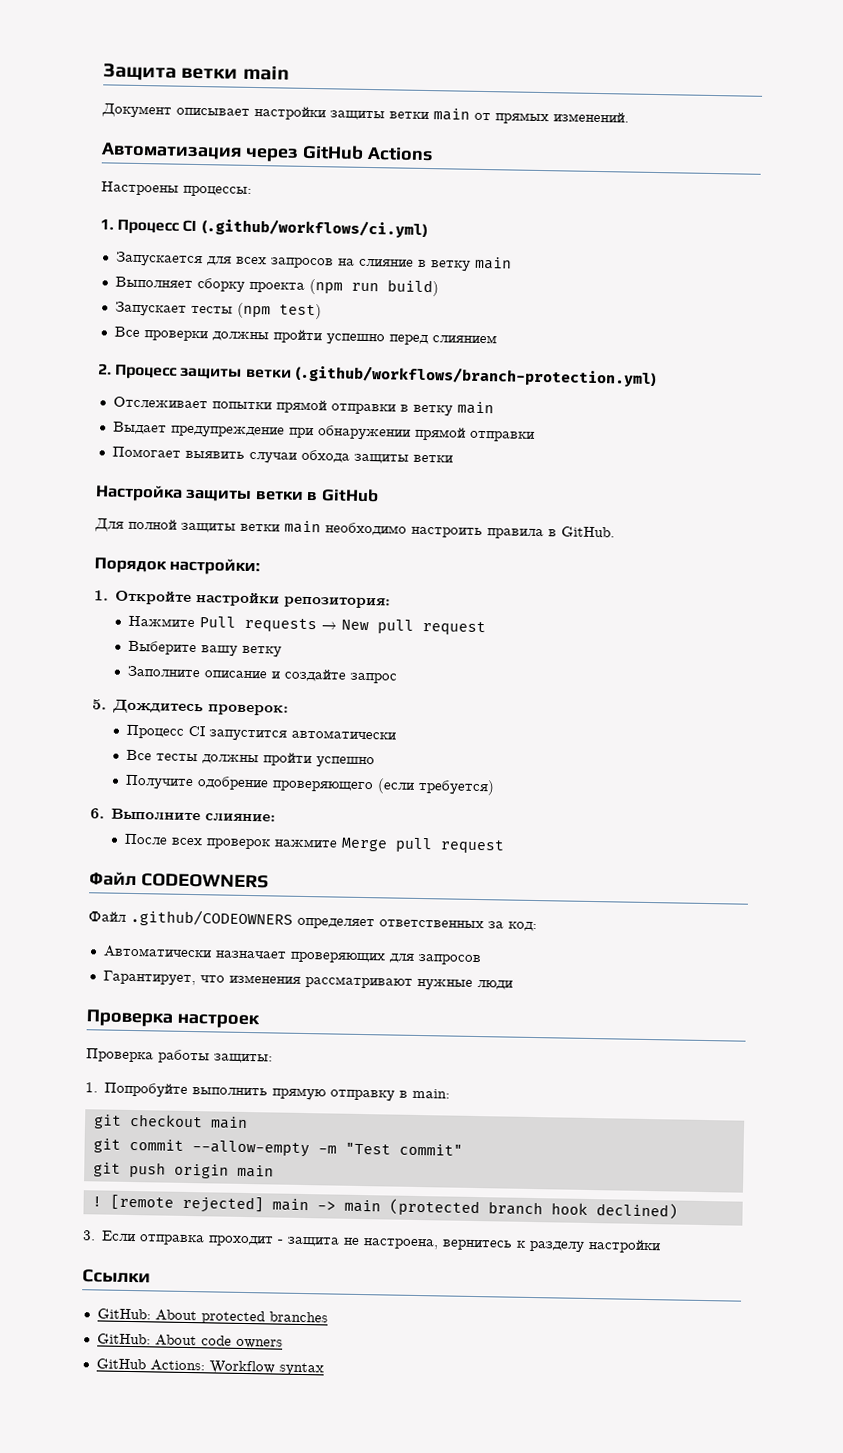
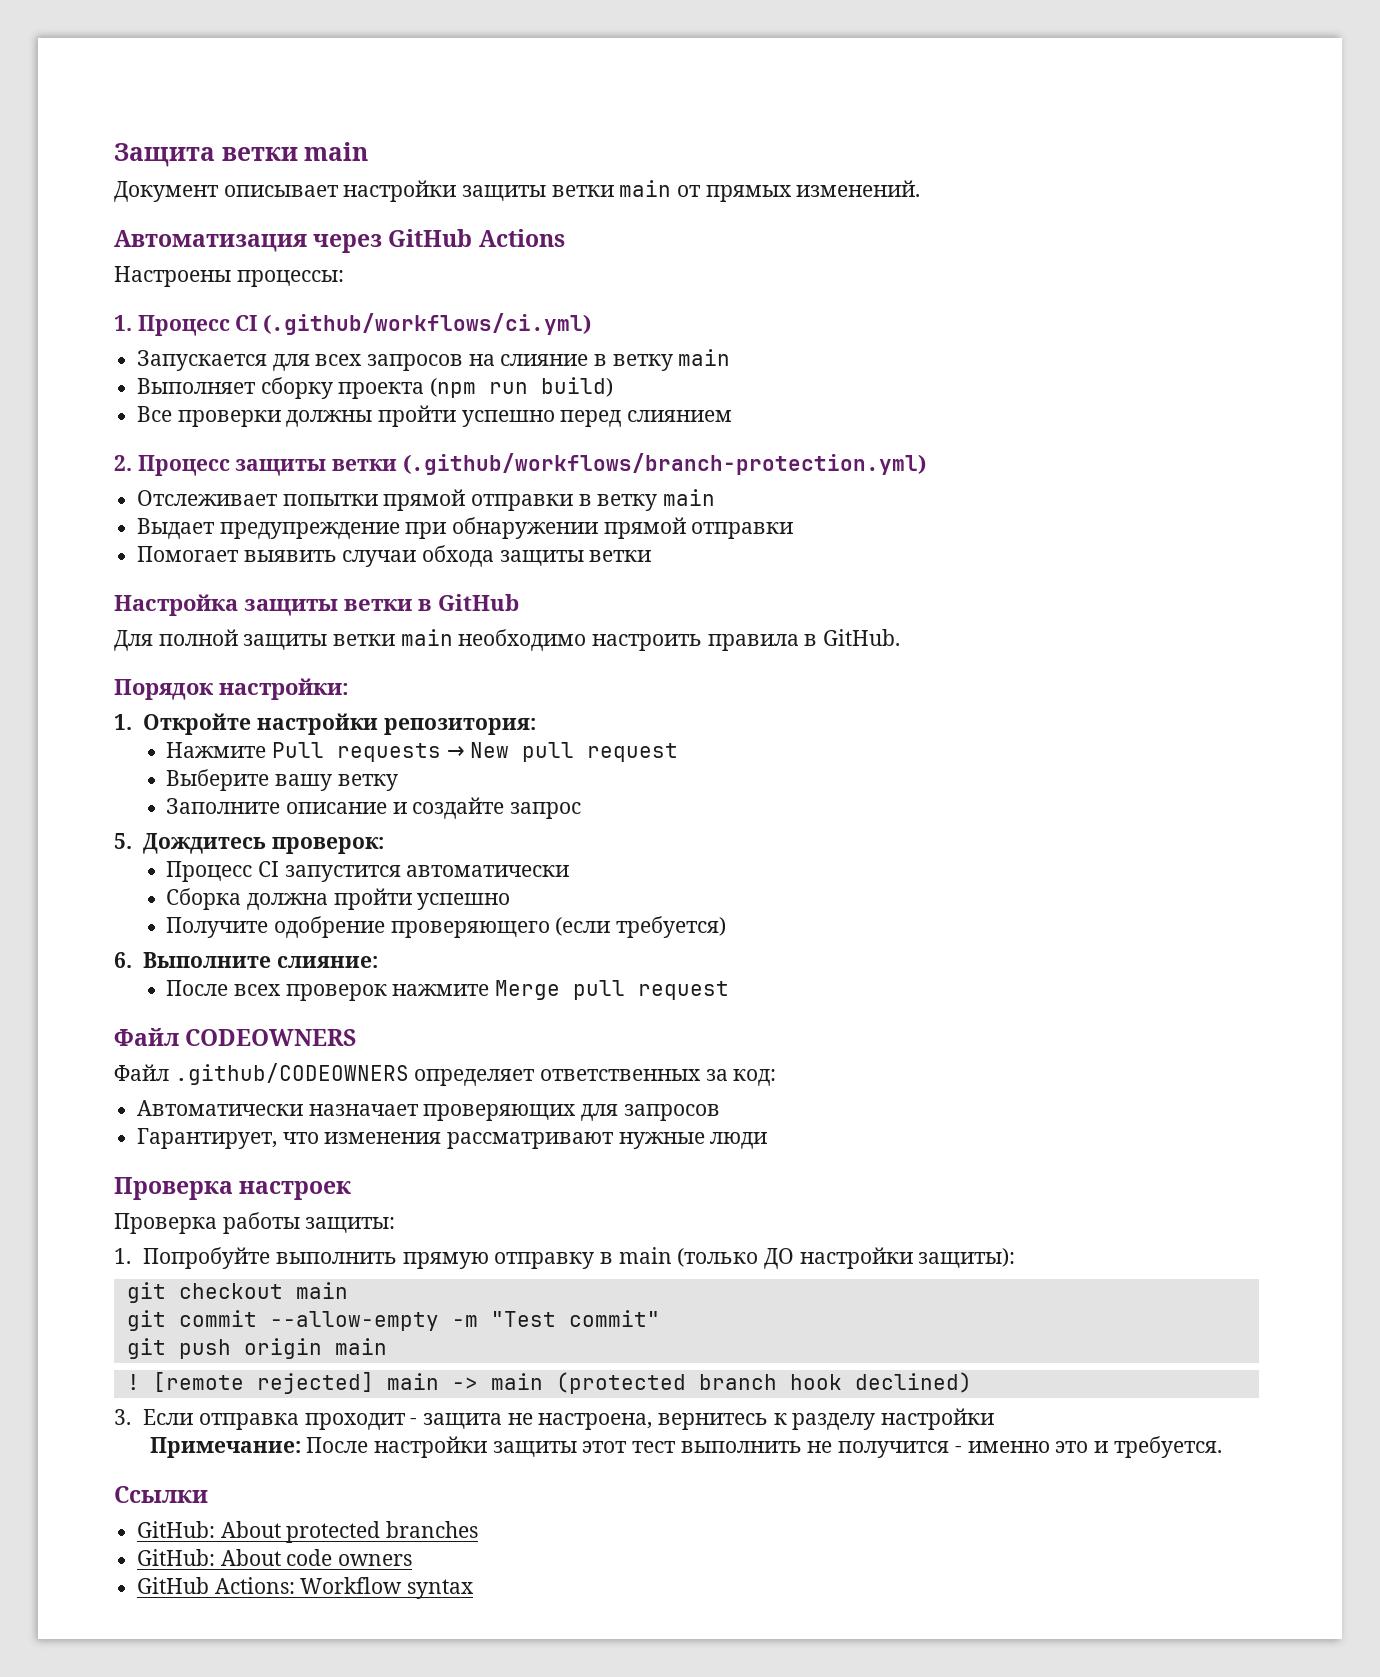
[114,301,322,320] // Запускает тесты (npm test) -> (614, 387) none
[125,749,259,765] Все тесты должны -> [166,888,329,910] Сборка должна
[412,1088,451,1099] main: -> [618,1247,1016,1269] main (только ДО настройки защиты):
(662, 1246) none -> [149,1436,1222,1458] // Примечание: После настройки защиты этот тест выполнить не получится - именно это и требуется.

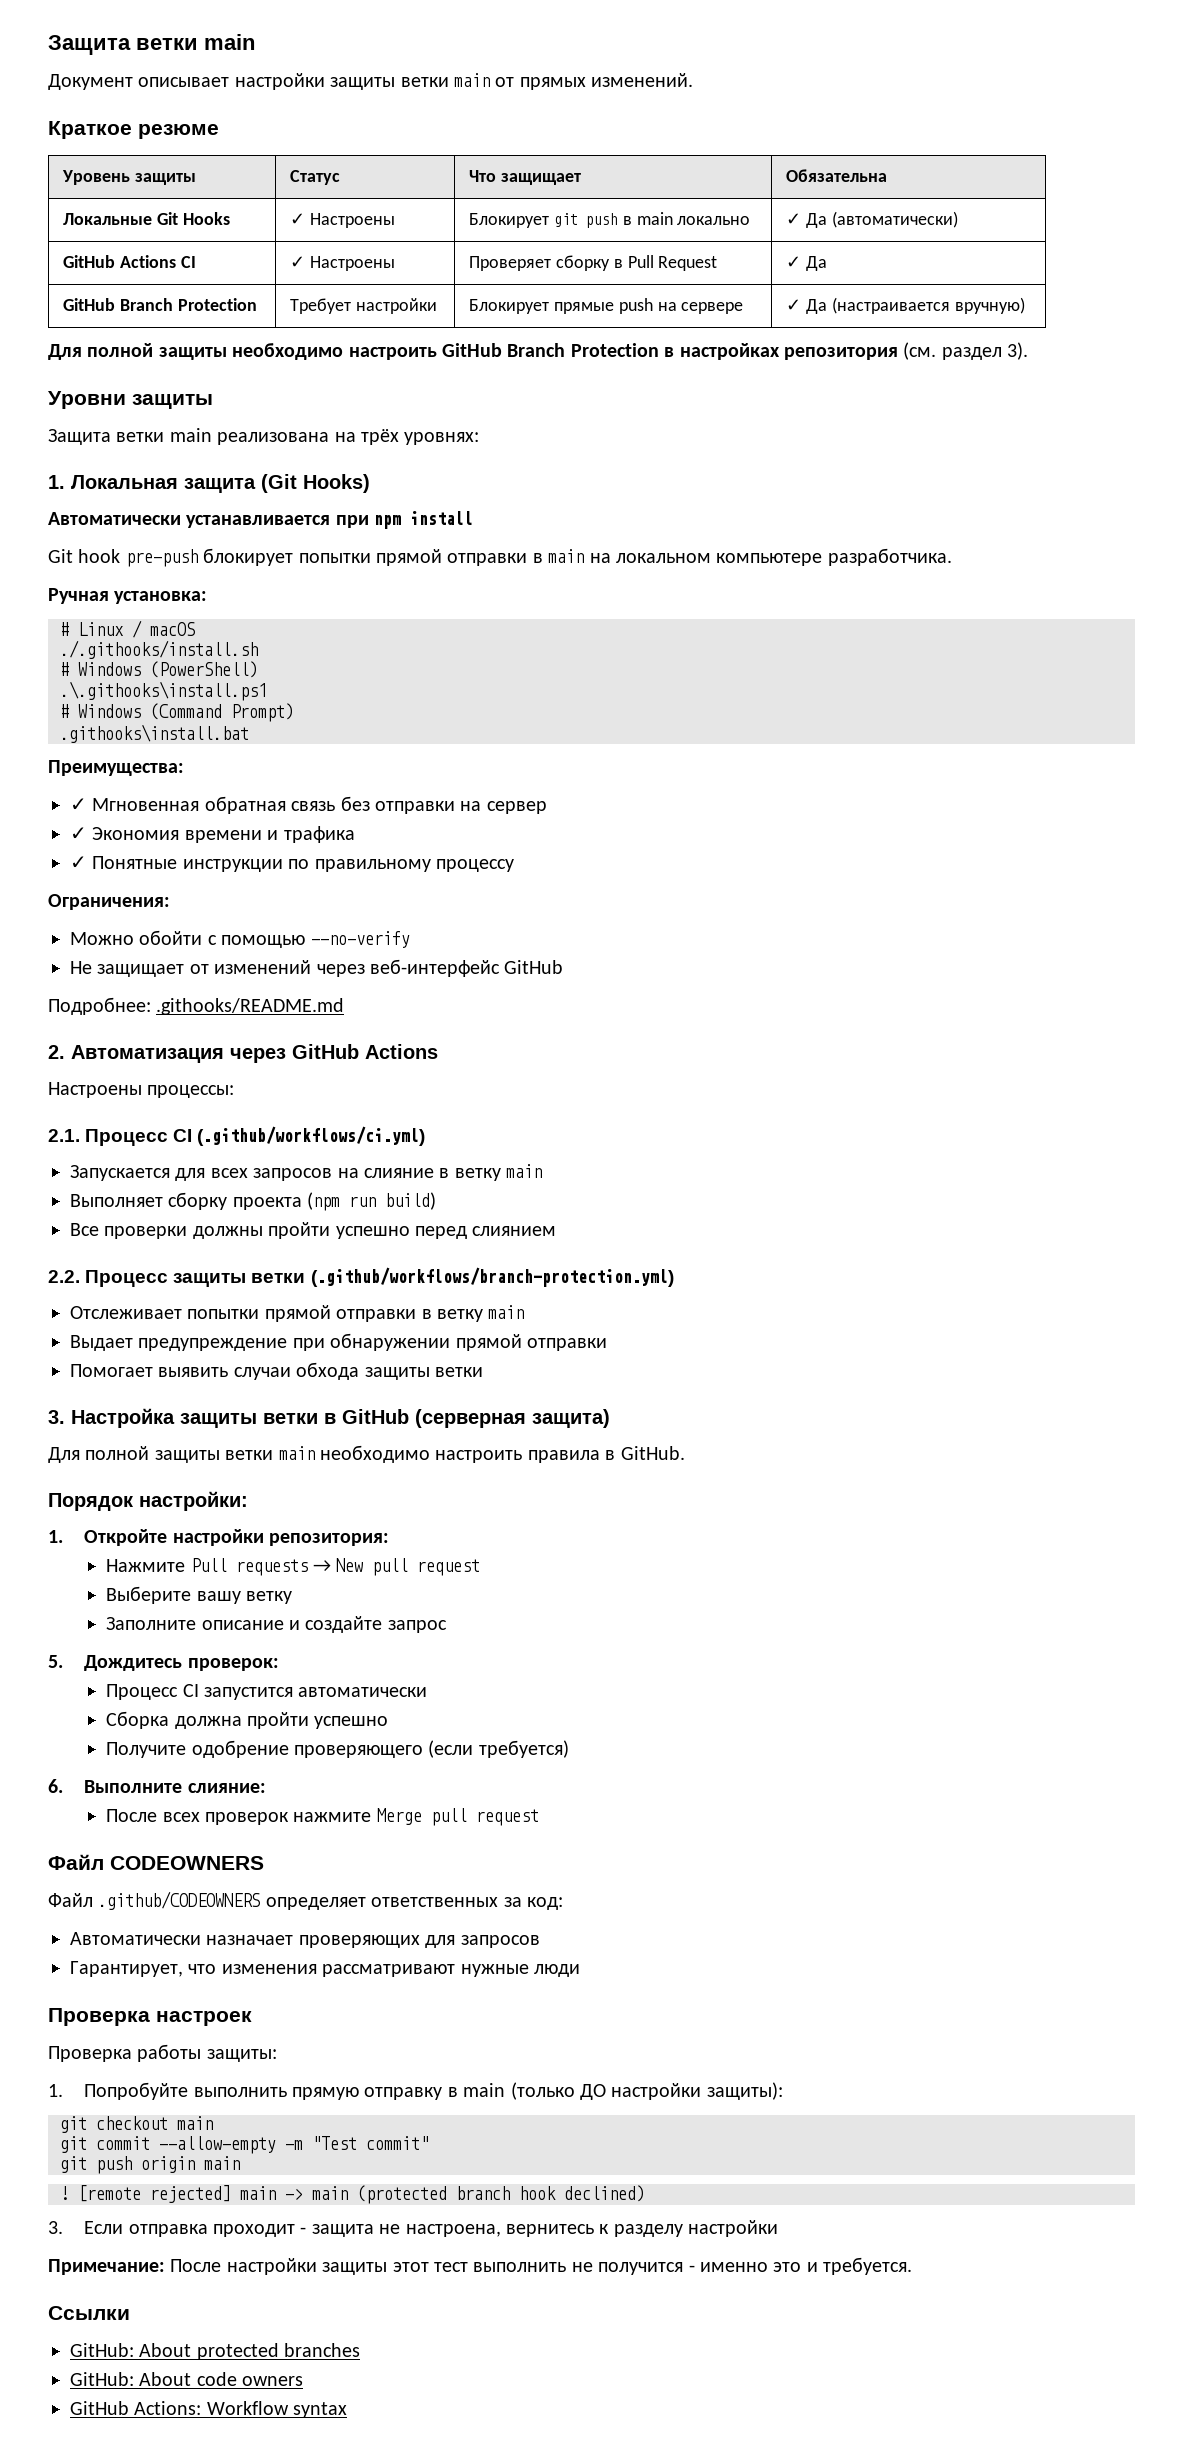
(921, 188) none -> [48,121,219,139] [61,170,196,185] [289,170,340,185] [468,170,581,185] [785,169,887,182] [62,212,230,225] [289,213,395,228] [468,212,751,228] [785,211,958,228] [62,255,196,268] [289,256,395,271] [468,255,718,271] [785,256,827,271] [62,298,257,311] [289,298,437,314] [468,298,744,314] [785,297,1025,314] [48,342,1029,360] [48,391,213,409] [48,428,480,445] [48,474,370,493] [48,511,474,529] [48,548,952,567] [48,588,208,604] [60,620,195,638] [60,640,258,659] [60,661,258,678] [60,681,267,701] [60,703,294,722] [60,724,249,743] [48,760,184,776] [70,796,547,814] [70,826,355,843] [70,856,514,872] [48,894,170,910] [70,930,410,948] [70,959,564,977] [48,997,345,1015] [48,1045,65,1059] Краткое резюме // Уровень защиты | Статус | Что защищает | Обязательна // Локальные Git Hooks | ✓ Настроены | Блокирует git push в main локально | ✓ Да (автоматически) // GitHub Actions CI | ✓ Настроены | Проверяет сборку в Pull Request | ✓ Да // GitHub Branch Protection | Требует настройки | Блокирует прямые push на сервере | ✓ Да (настраивается вручную) // Для полной защиты необходимо настроить GitHub Branch Protection в настройках репозитория (см. раздел 3). // Уровни защиты // Защита ветки main реализована на трёх уровнях: // 1. Локальная защита (Git Hooks) // Автоматически устанавливается при npm install // Git hook pre-push блокирует попытки прямой отправки в main на локальном компьютере разработчика. // Ручная установка: // # Linux / macOS // ./.githooks/install.sh // # Windows (PowerShell) // .\.githooks\install.ps1 // # Windows (Command Prompt) // .githooks\install.bat // Преимущества: // ✓ Мгновенная обратная связь без отправки на сервер // ✓ Экономия времени и трафика // ✓ Понятные инструкции по правильному процессу // Ограничения: // Можно обойти с помощью --no-verify // Не защищает от изменений через веб-интерфейс GitHub // Подробнее: .githooks/README.md // 2.
[114,315,132,331] 1. -> [48,1129,80,1142] 2.1.
[114,455,132,471] 2. -> [48,1270,80,1283] 2.2.
(652, 556) none -> [48,1410,65,1424] 3.
(519, 602) none -> [415,1409,610,1428] (серверная защита)

